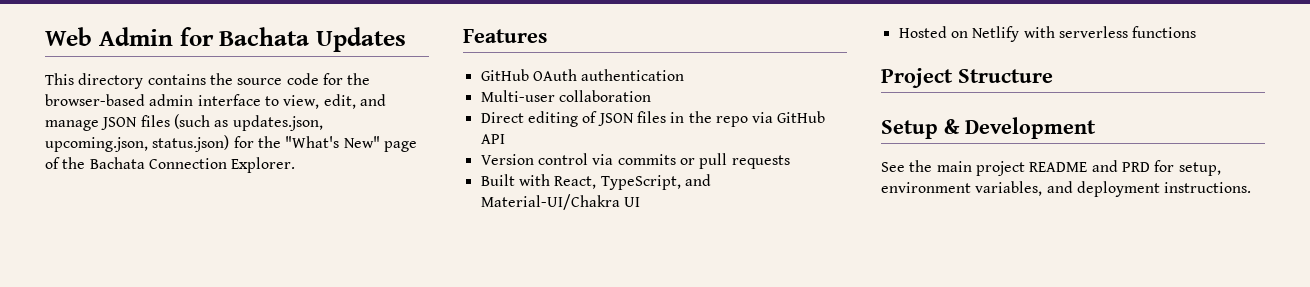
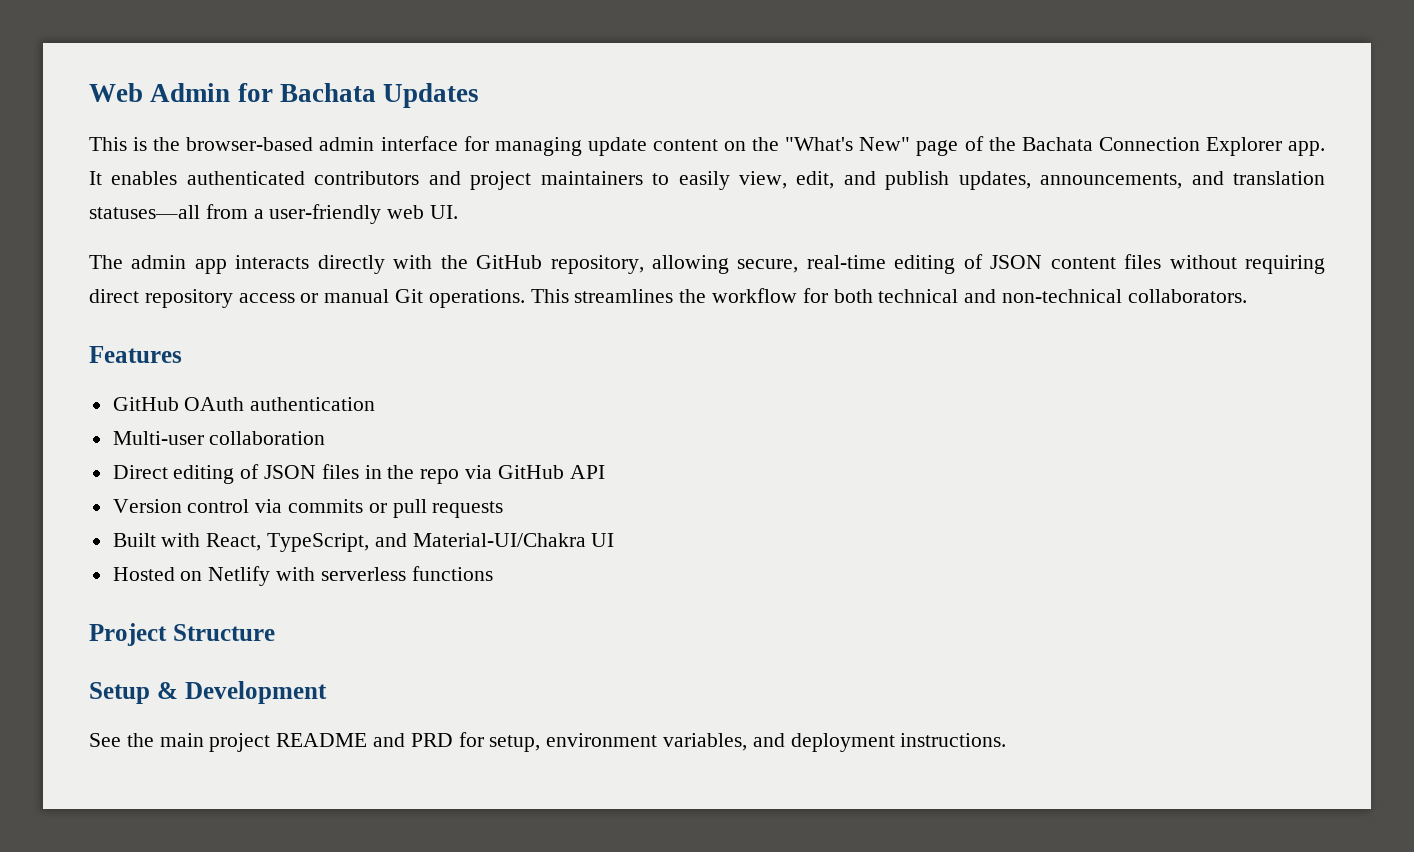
[78,73,371,89] [45,94,386,109] [45,114,323,131] [45,135,254,152] directory contains the source code for the browser-based admin interface to view, edit, and manage JSON files (such as updates.json, upcoming.json, status.json) for -> [133,136,746,156] is the browser-based admin interface for managing update content on
[231,157,296,173] Explorer. -> [1205,137,1325,156] [89,171,1325,190] [89,204,459,224] [89,254,1325,274] [89,288,1247,308] Explorer app. It enables authenticated contributors and project maintainers to easily view, edit, and publish updates, announcements, and translation statuses—all from a user-friendly web UI. // The admin app interacts directly with the GitHub repository, allowing secure, real-time editing of JSON content files without requiring direct repository access or manual Git operations. This streamlines the workflow for both technical and non-technical collaborators.

